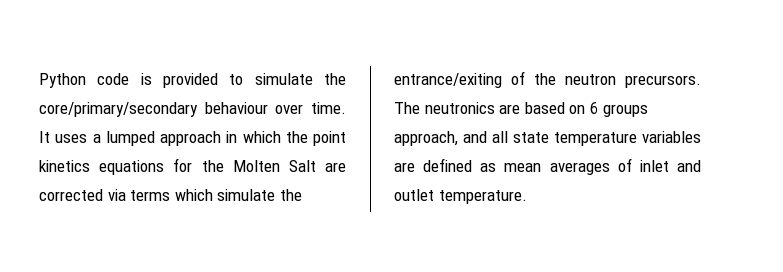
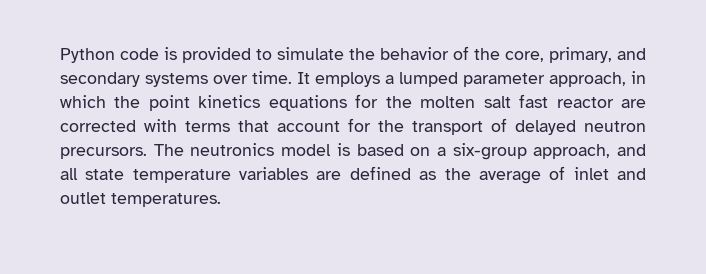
[39,102,268,117] core/primary/secondary behaviour -> [380,46,646,63] [60,72,208,87] behavior of the core, primary, and secondary systems
[55,134,88,143] uses -> [315,72,380,87] employs
[160,131,221,146] approach -> [463,72,626,87] parameter approach,
[232,160,346,172] [39,189,302,201] [394,71,701,88] [394,102,648,117] Molten Salt are corrected via terms which simulate the entrance/exiting of the neutron precursors. The neutronics are based on 6 groups -> [420,94,646,108] [60,118,646,135] [60,143,527,160] molten salt fast reactor are corrected with terms that account for the transport of delayed neutron precursors. The neutronics model is based on a six-group
[504,162,610,175] mean averages -> [444,168,541,184] the average
[438,190,527,204] temperature. -> [111,193,221,207] temperatures.

